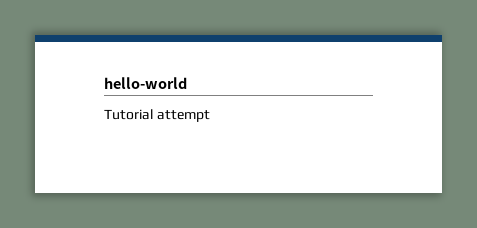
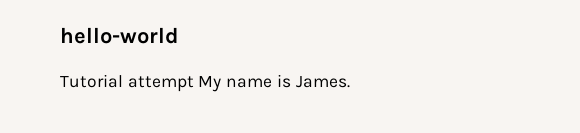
(210, 116) none -> [198,74,350,92] My name is James.

